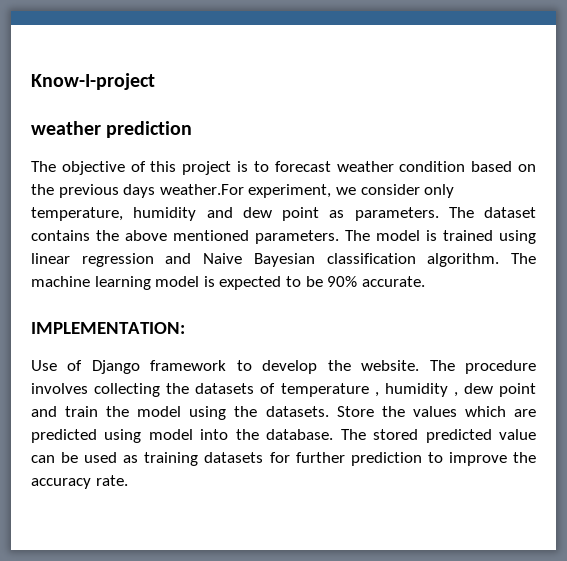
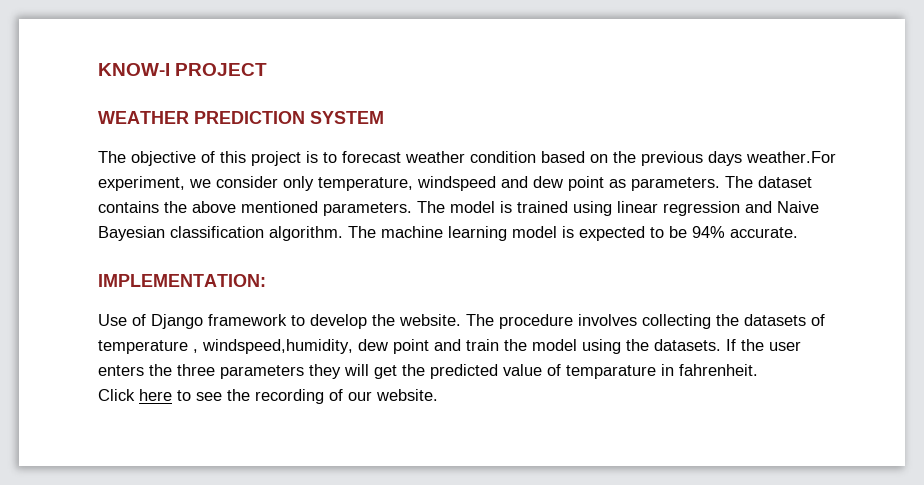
[31,73,155,90] [31,121,193,138] Know-I-project // weather prediction -> [98,63,268,76] [98,111,384,124] KNOW-I PROJECT // WEATHER PREDICTION SYSTEM
[133,207,197,221] humidity -> [417,176,496,191] windspeed
[327,276,358,287] 90% -> [692,226,725,238] 94%
[384,383,458,397] humidity , -> [202,339,353,354] windspeed,humidity,
[336,406,536,417] [31,429,537,443] [31,452,536,466] [31,475,128,489] Store the values which are predicted using model into the database. The stored predicted value can be used as training datasets for further prediction to improve the accuracy rate. -> [726,339,801,351] [98,364,758,379] [98,389,438,404] If the user enters the three parameters they will get the predicted value of temparature in fahrenheit. // Click here to see the recording of our website.

